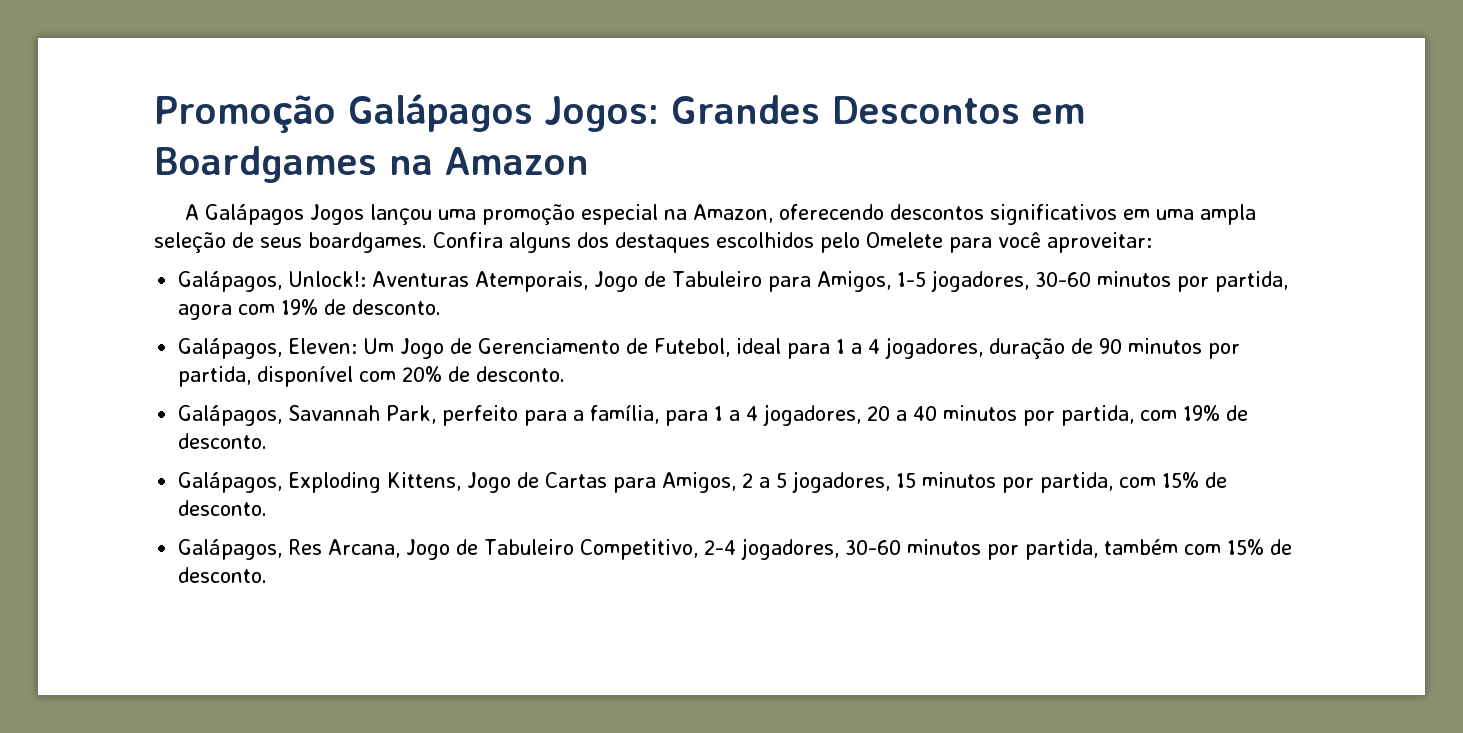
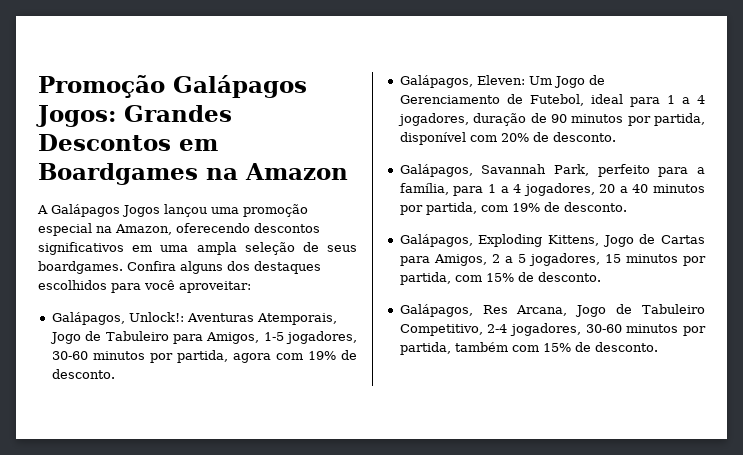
[820,232,943,253] pelo Omelete -> (107, 285) none

